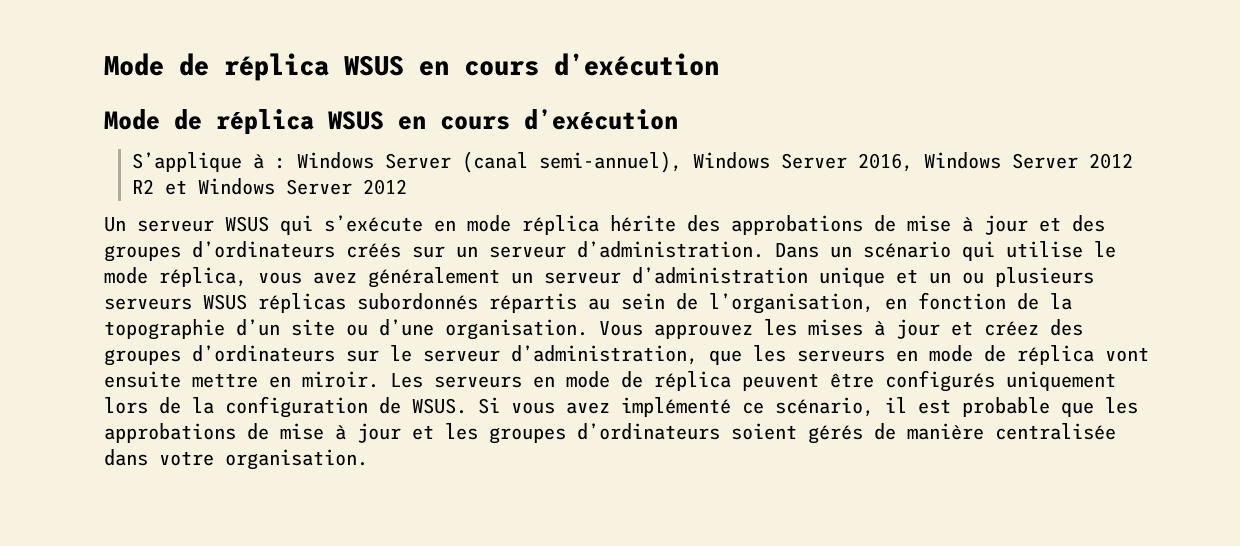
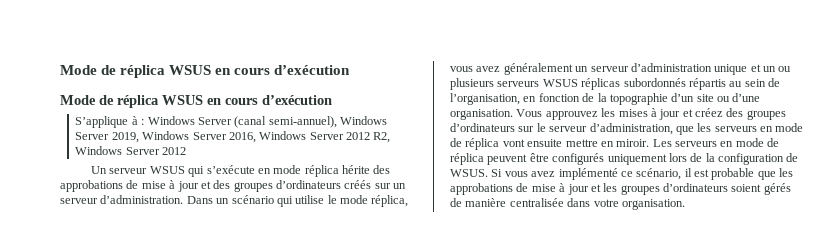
(848, 161) none -> [111,131,227,143] 2019, Windows Server
[132,179,188,195] R2 et -> [373,132,391,143] R2,

